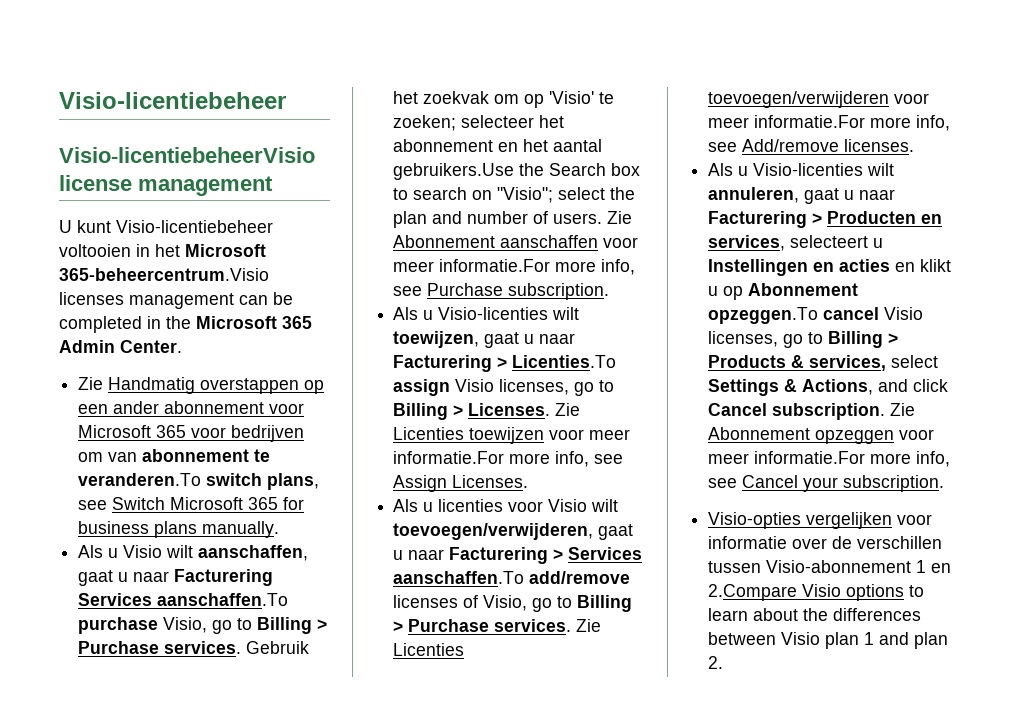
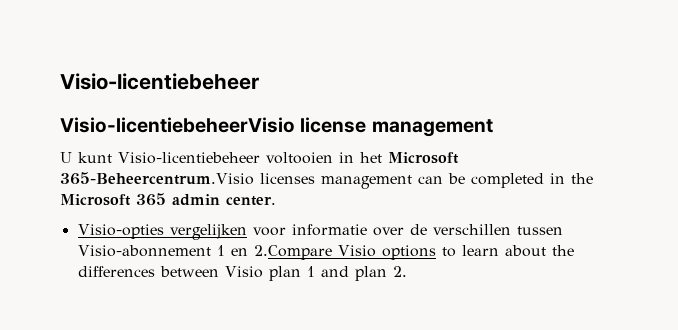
[59,268,269,281] 365-beheercentrum.Visio -> [60,172,254,185] 365-Beheercentrum.Visio
[59,340,182,353] [78,377,325,394] [78,401,305,414] [78,425,305,442] [78,449,271,462] [78,473,320,490] [78,497,305,510] [78,521,280,538] [78,545,309,561] [78,569,274,586] [78,593,289,606] [78,617,328,634] [78,641,310,654] [393,91,615,108] [393,115,565,131] [393,139,603,152] [393,163,641,180] [393,187,636,203] [393,211,633,228] [393,235,639,248] [393,259,636,275] [393,283,610,300] [393,307,580,320] [393,331,576,348] [393,355,617,372] [393,379,615,396] [393,403,581,420] [393,427,631,444] [393,451,624,467] [393,475,529,492] [393,499,619,512] [393,523,634,540] [393,547,643,564] [393,571,631,584] [393,595,633,612] [393,619,602,632] [393,643,465,656] [708,91,930,108] [708,115,951,131] [708,139,915,152] [708,163,895,176] [708,187,896,204] [708,211,943,228] [708,235,884,251] [708,259,952,276] [708,283,859,300] [708,307,924,324] [708,331,899,348] [708,355,939,371] [708,379,949,396] [708,403,916,420] [708,427,935,444] [708,451,951,467] [708,475,945,492] Admin Center. // Zie Handmatig overstappen op een ander abonnement voor Microsoft 365 voor bedrijven om van abonnement te veranderen.To switch plans, see Switch Microsoft 365 for business plans manually. // Als u Visio wilt aanschaffen, gaat u naar Facturering Services aanschaffen.To purchase Visio, go to Billing > Purchase services. Gebruik het zoekvak om op 'Visio' te zoeken; selecteer het abonnement en het aantal gebruikers.Use the Search box to search on "Visio"; select the plan and number of users. Zie Abonnement aanschaffen voor meer informatie.For more info, see Purchase subscription. // Als u Visio-licenties wilt toewijzen, gaat u naar Facturering > Licenties.To assign Visio licenses, go to Billing > Licenses. Zie Licenties toewijzen voor meer informatie.For more info, see Assign Licenses. // Als u licenties voor Visio wilt toevoegen/verwijderen, gaat u naar Facturering > Services aanschaffen.To add/remove licenses of Visio, go to Billing > Purchase services. Zie Licenties toevoegen/verwijderen voor meer informatie.For more info, see Add/remove licenses. // Als u Visio-licenties wilt annuleren, gaat u naar Facturering > Producten en services, selecteert u Instellingen en acties en klikt u op Abonnement opzeggen.To cancel Visio licenses, go to Billing > Products & services, select Settings & Actions, and click Cancel subscription. Zie Abonnement opzeggen voor meer informatie.For more info, see Cancel your subscription. -> [172,194,276,206] admin center.

